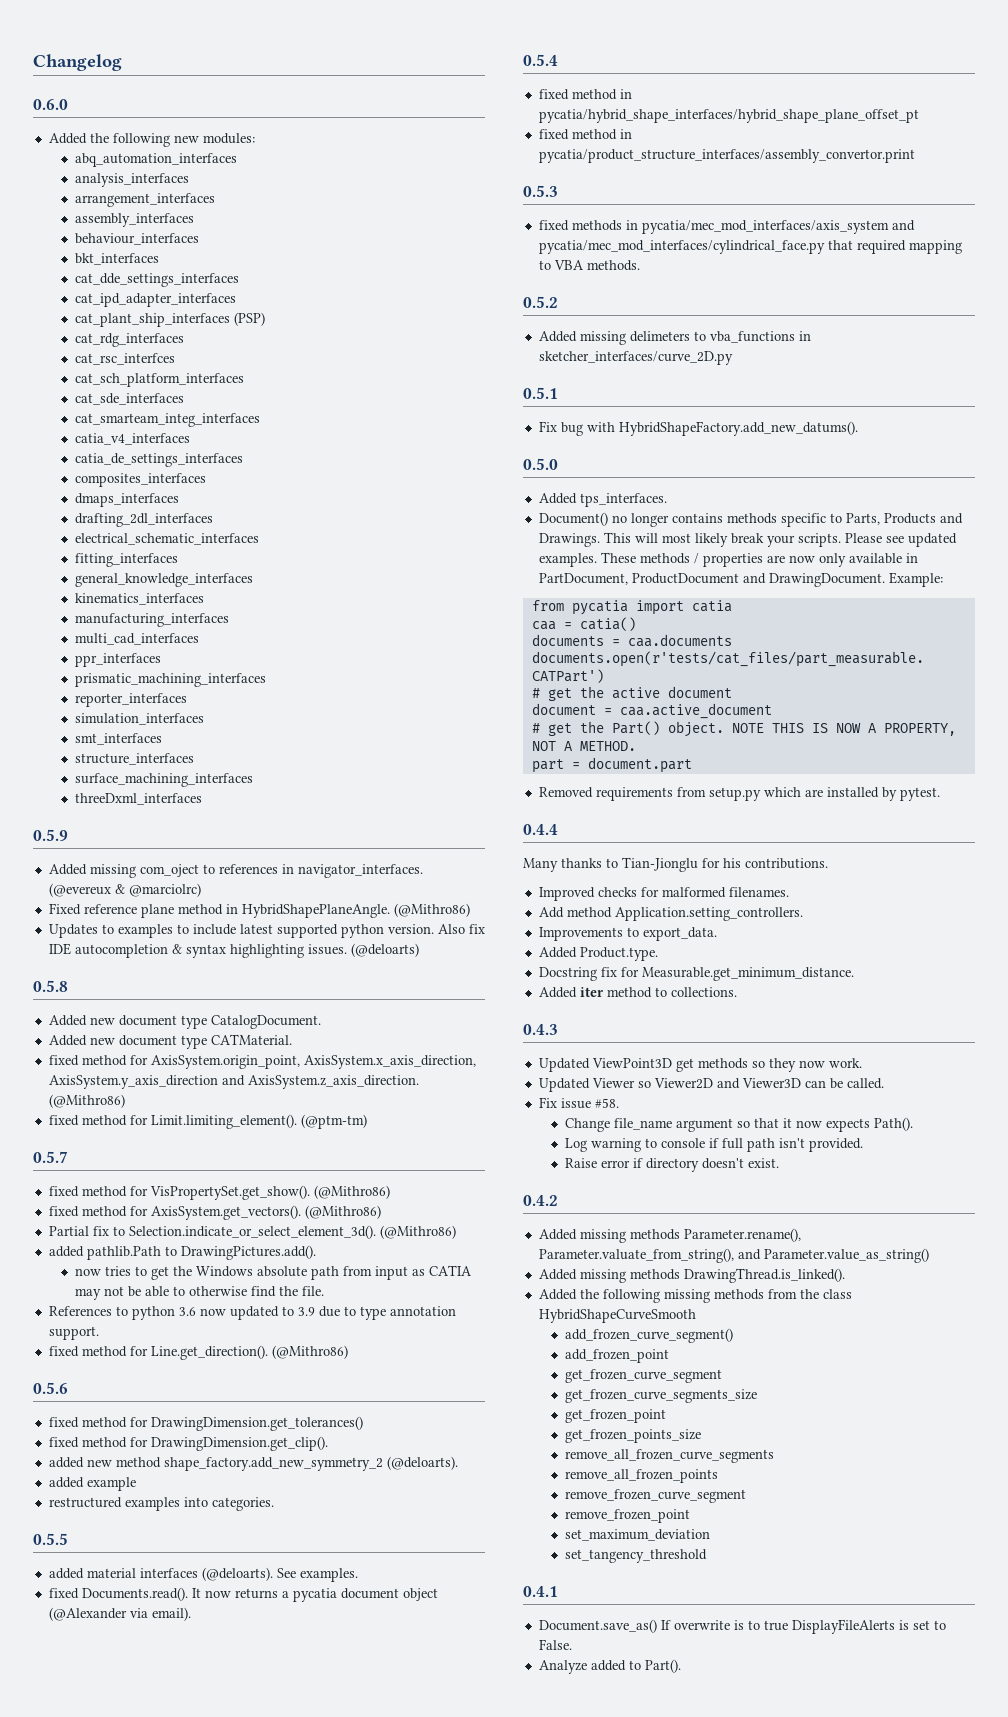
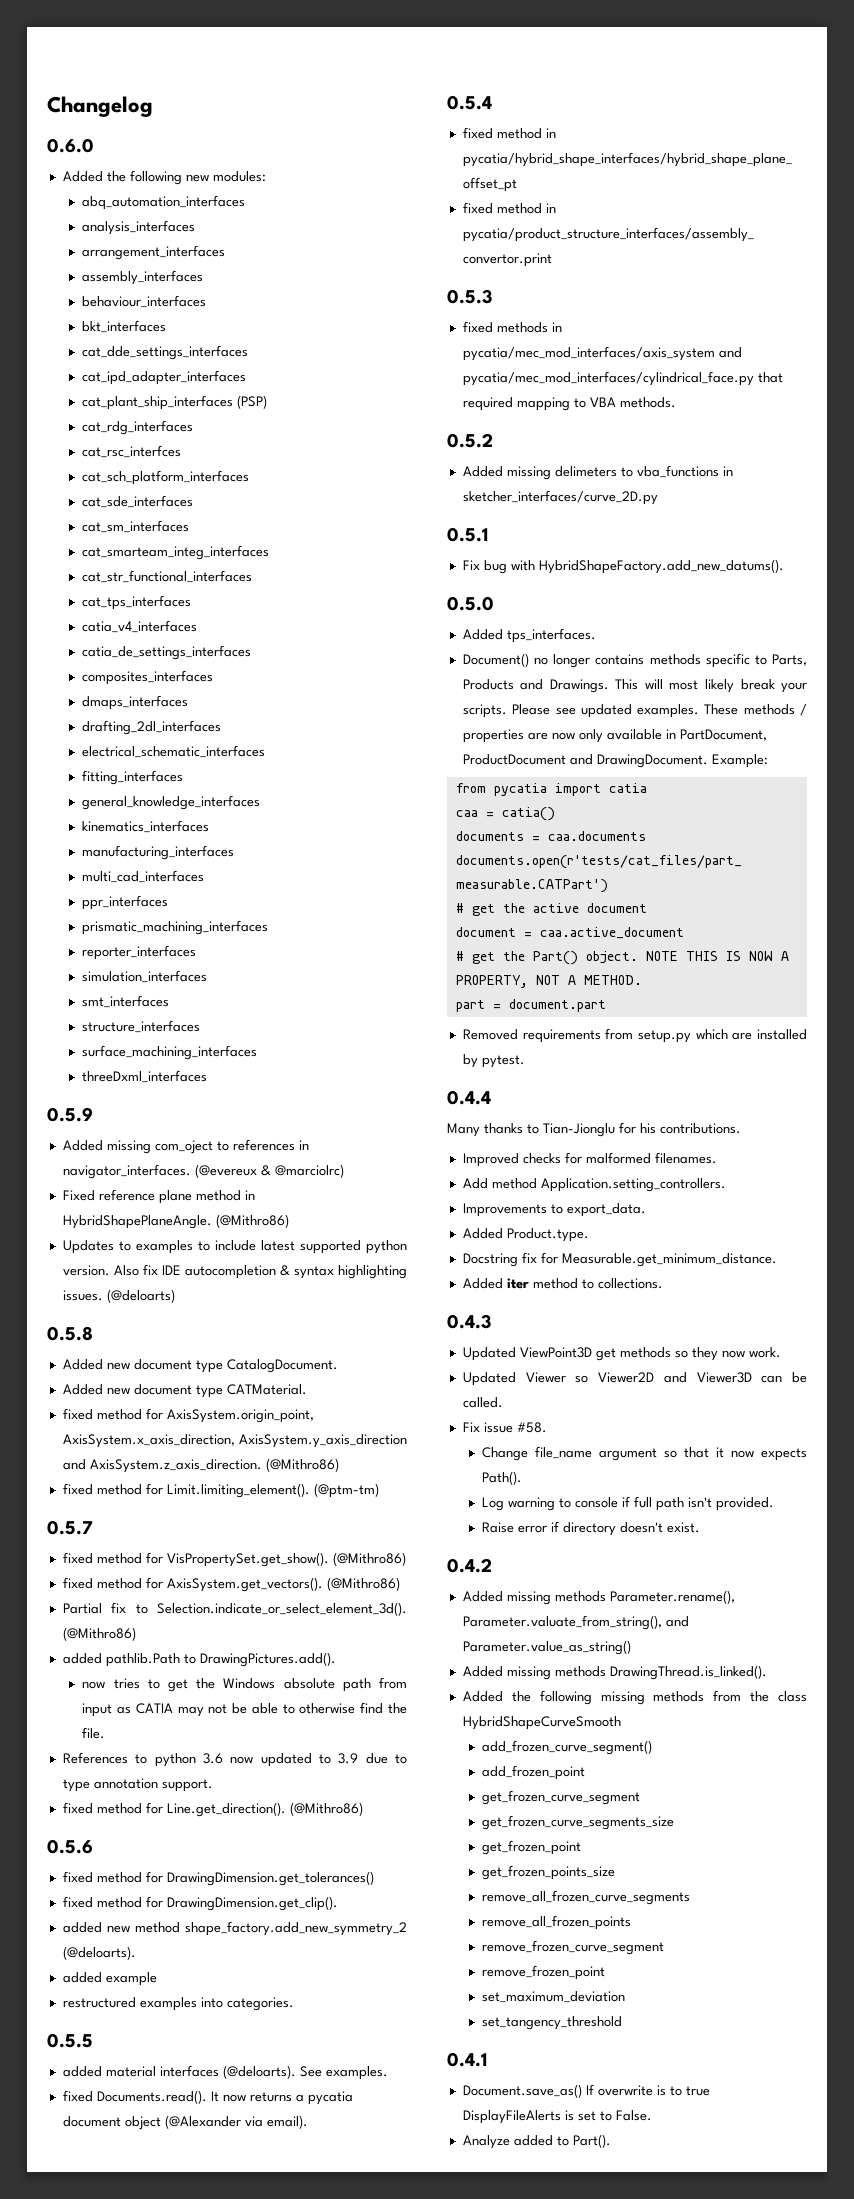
(184, 399) none -> [82,520,190,533] // cat_sm_interfaces
(260, 420) none -> [82,570,253,583] [82,595,192,610] // cat_str_functional_interfaces // cat_tps_interfaces

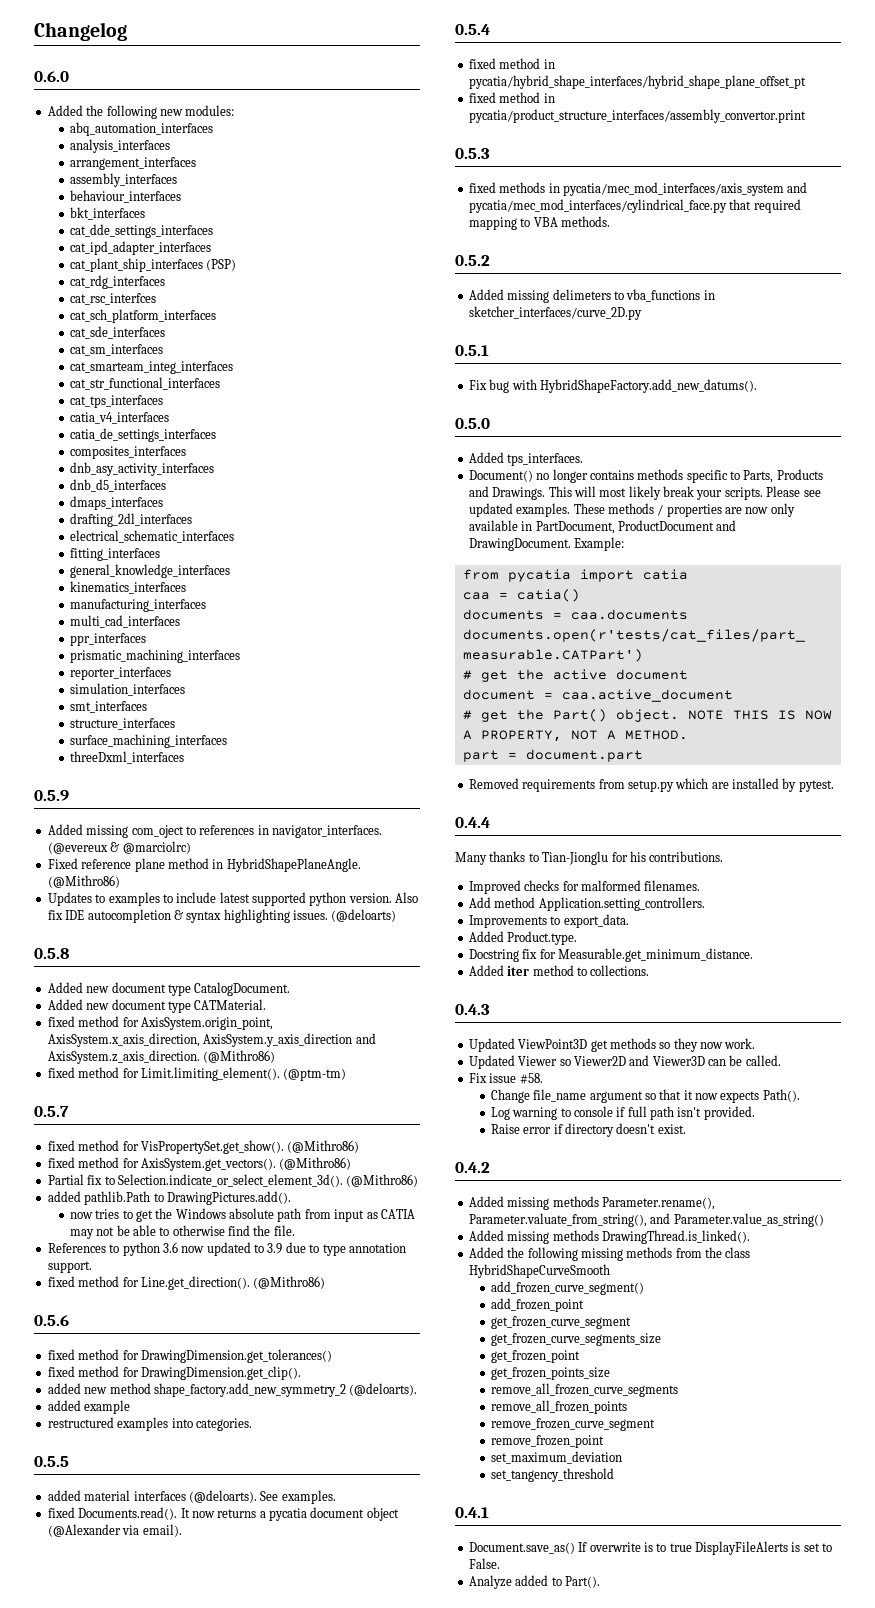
(214, 677) none -> [69,462,214,476] [69,479,166,492] // dnb_asy_activity_interfaces // dnb_d5_interfaces

